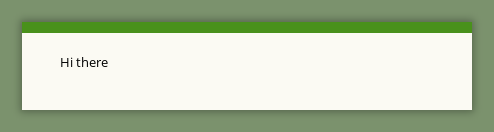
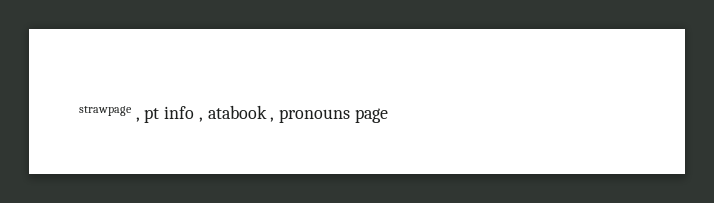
[60,57,109,67] Hi there -> [79,106,132,116] [135,105,388,123] strawpage , pt info , atabook , pronouns page

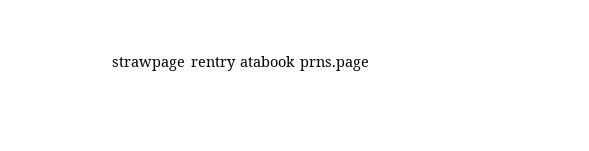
[135,105,388,123] , pt info , atabook , pronouns page -> [190,56,370,71] rentry atabook prns.page

